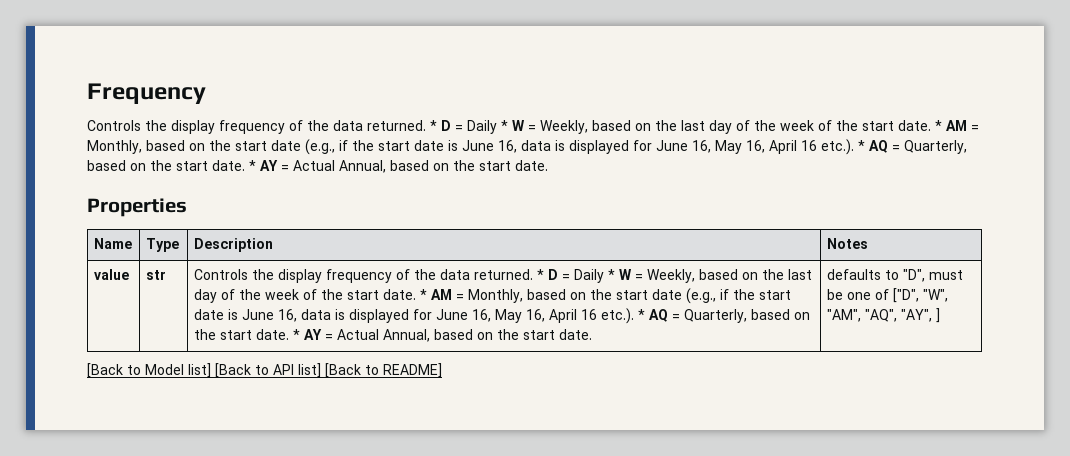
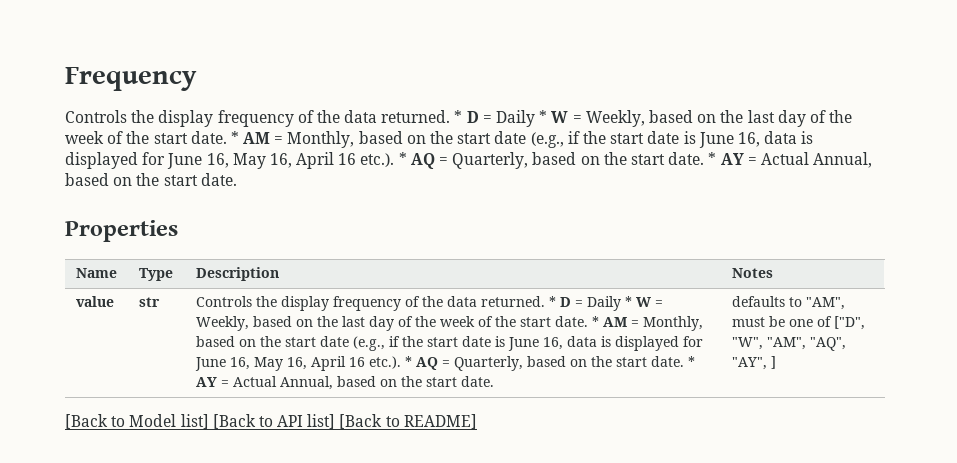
[902,269,925,282] "D", -> [805,297,845,310] "AM",

